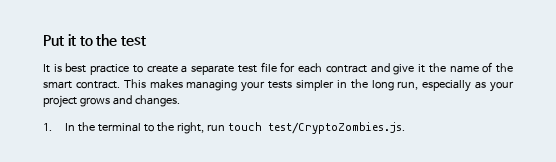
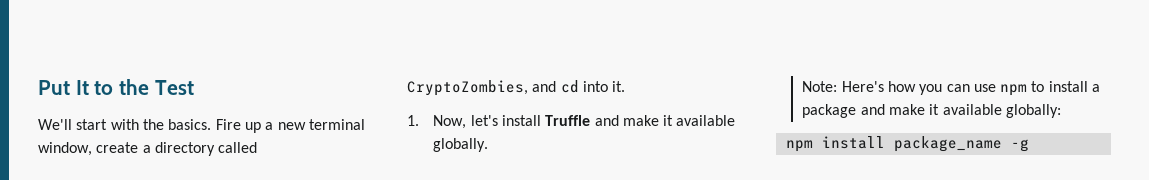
[67,34,147,46] [43,62,514,75] [43,79,514,92] [43,95,180,108] [43,122,405,134] it to the test // It is best practice to create a separate test file for each contract and give it the name of the smart contract. This makes managing your tests simpler in the long run, especially as your project grows and changes. // 1. In the terminal to the right, run touch test/CryptoZombies.js. -> [75,79,194,95] [38,119,365,133] [38,142,258,156] [407,80,626,96] [407,115,736,129] [433,138,489,152] [802,81,1101,96] [802,104,1061,118] [785,136,1029,152] It to the Test // We'll start with the basics. Fire up a new terminal window, create a directory called CryptoZombies, and cd into it. // 1. Now, let's install Truffle and make it available globally. // Note: Here's how you can use npm to install a package and make it available globally: // npm install package_name -g

